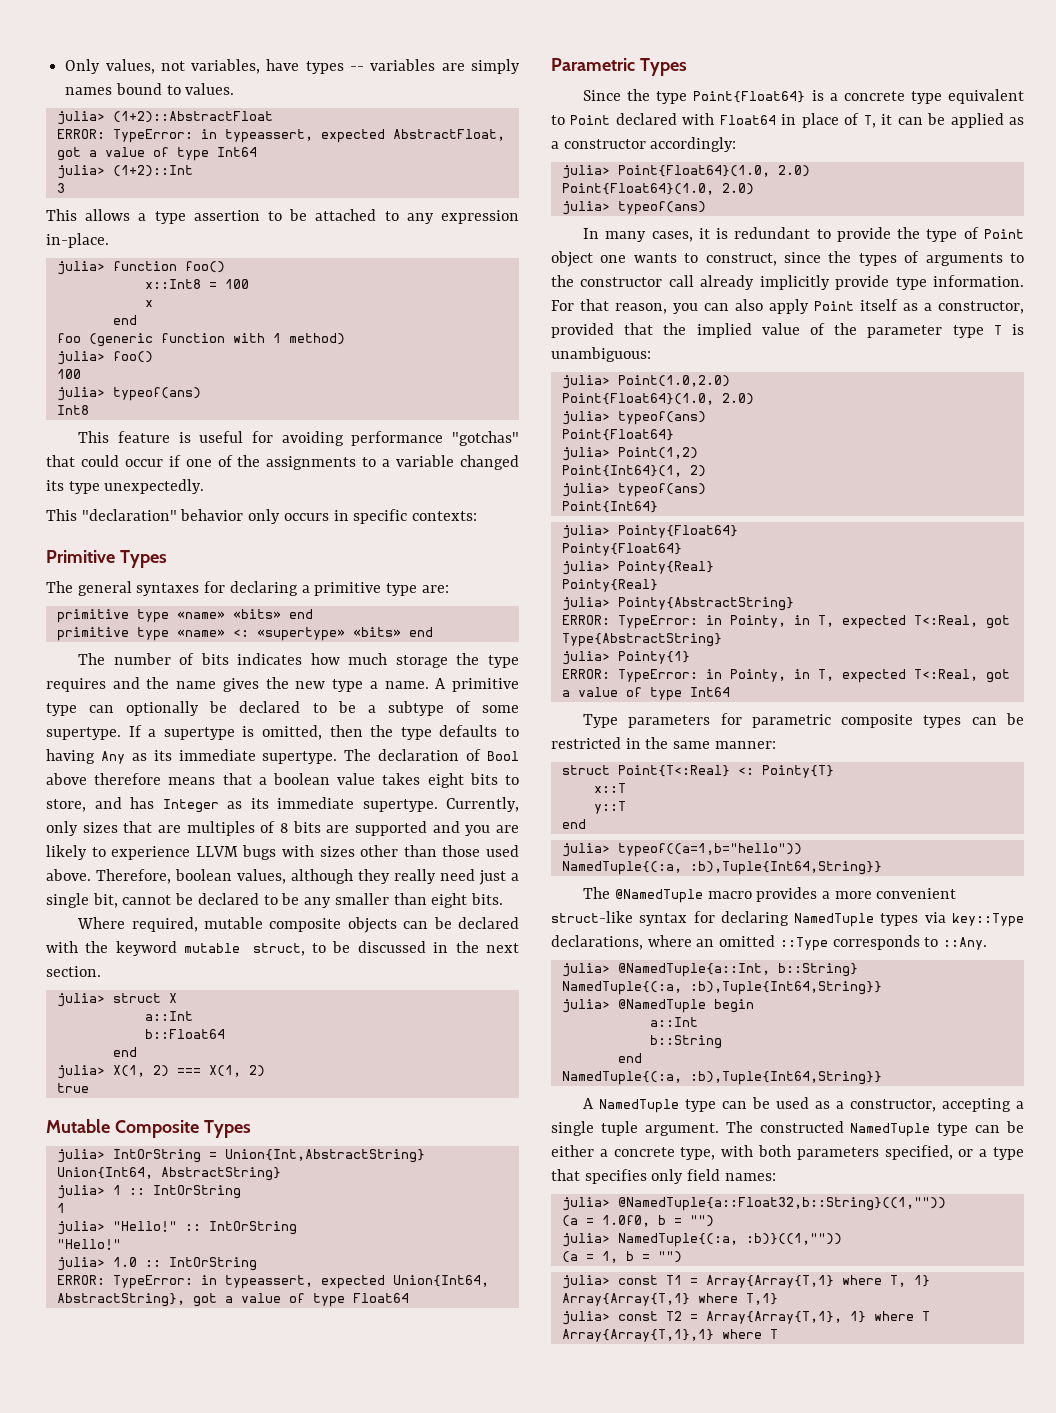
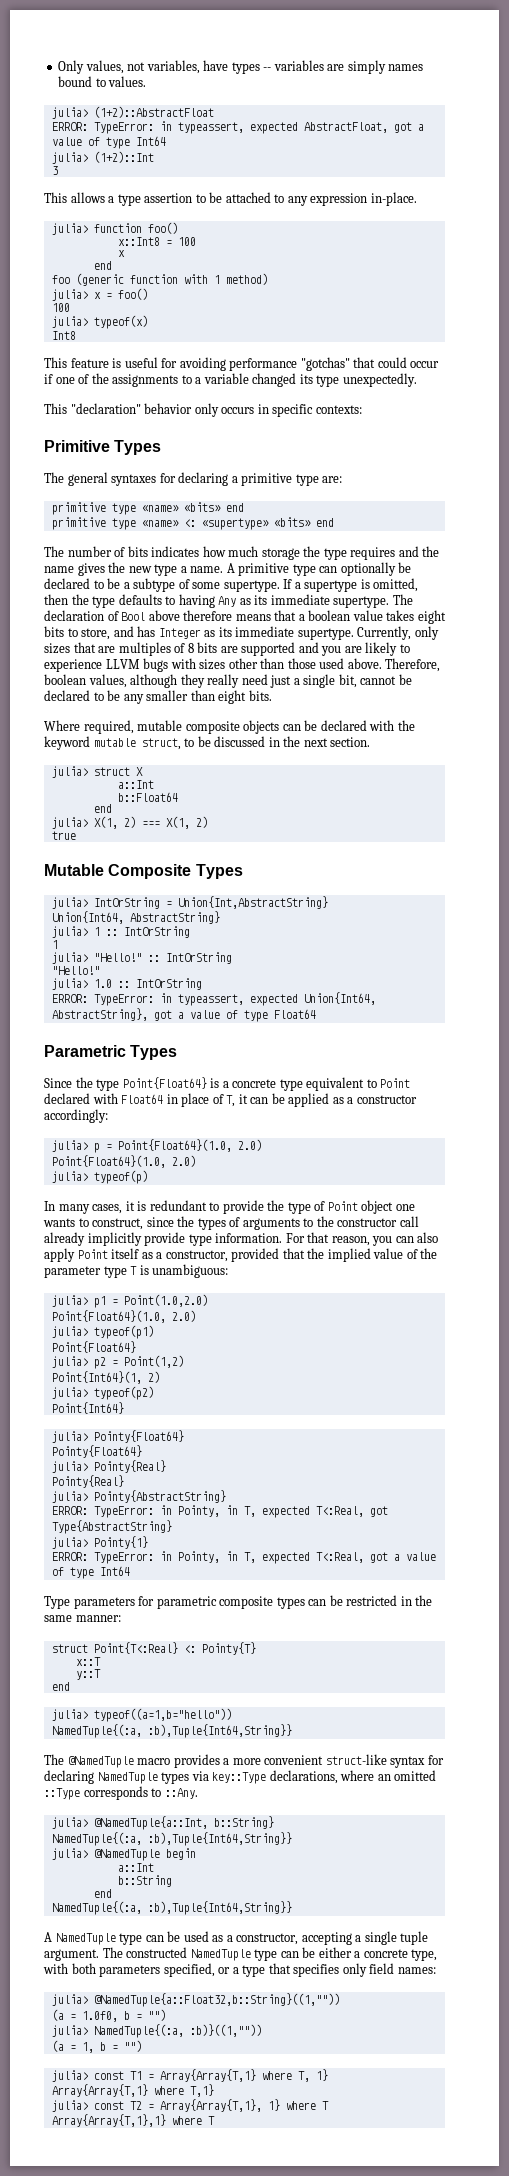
(105, 358) none -> [93,292,112,299] x =
[112,387,201,401] typeof(ans) -> [93,315,148,329] typeof(x)
(610, 172) none -> [93,1143,112,1153] p =
[617,201,706,215] typeof(ans) -> [93,1170,148,1184] typeof(p)
(610, 382) none -> [93,1296,118,1308] p1 =
[617,411,706,425] typeof(ans) -> [93,1325,154,1339] typeof(p1)
(610, 454) none -> [93,1357,118,1369] p2 =
[617,483,706,497] typeof(ans) -> [93,1386,154,1400] typeof(p2)

